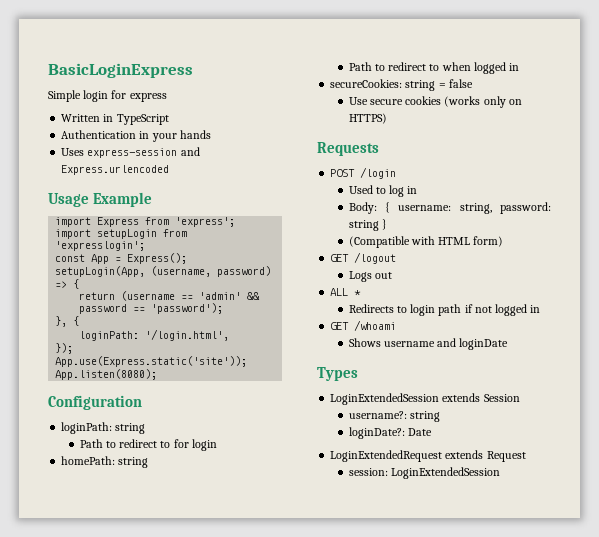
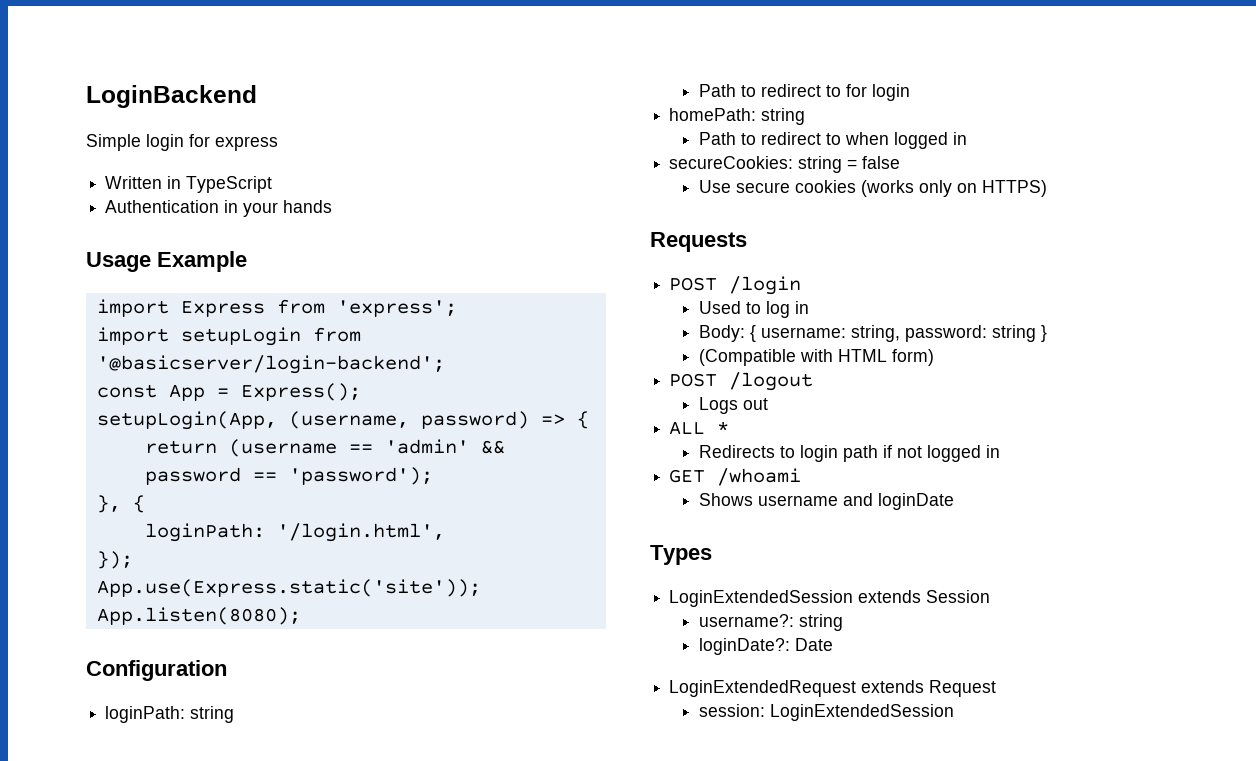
[48,63,193,78] BasicLoginExpress -> [86,85,257,108] LoginBackend
[61,147,200,158] [61,165,170,175] // Uses express-session and Express.urlencoded -> (333, 206) none
[55,241,146,251] 'expresslogin'; -> [96,355,445,374] '@basicserver/login-backend';
[330,254,350,262] GET -> [669,373,718,387] POST

